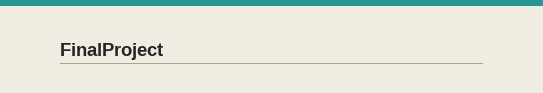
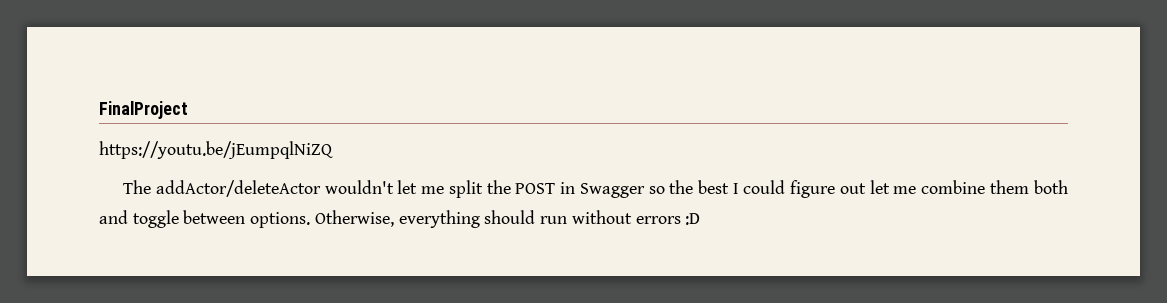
(163, 51) none -> [99,141,333,159] [123,180,1068,198] [99,210,701,228] // https://youtu.be/jEumpqlNiZQ // The addActor/deleteActor wouldn't let me split the POST in Swagger so the best I could figure out let me combine them both and toggle between options. Otherwise, everything should run without errors :D

